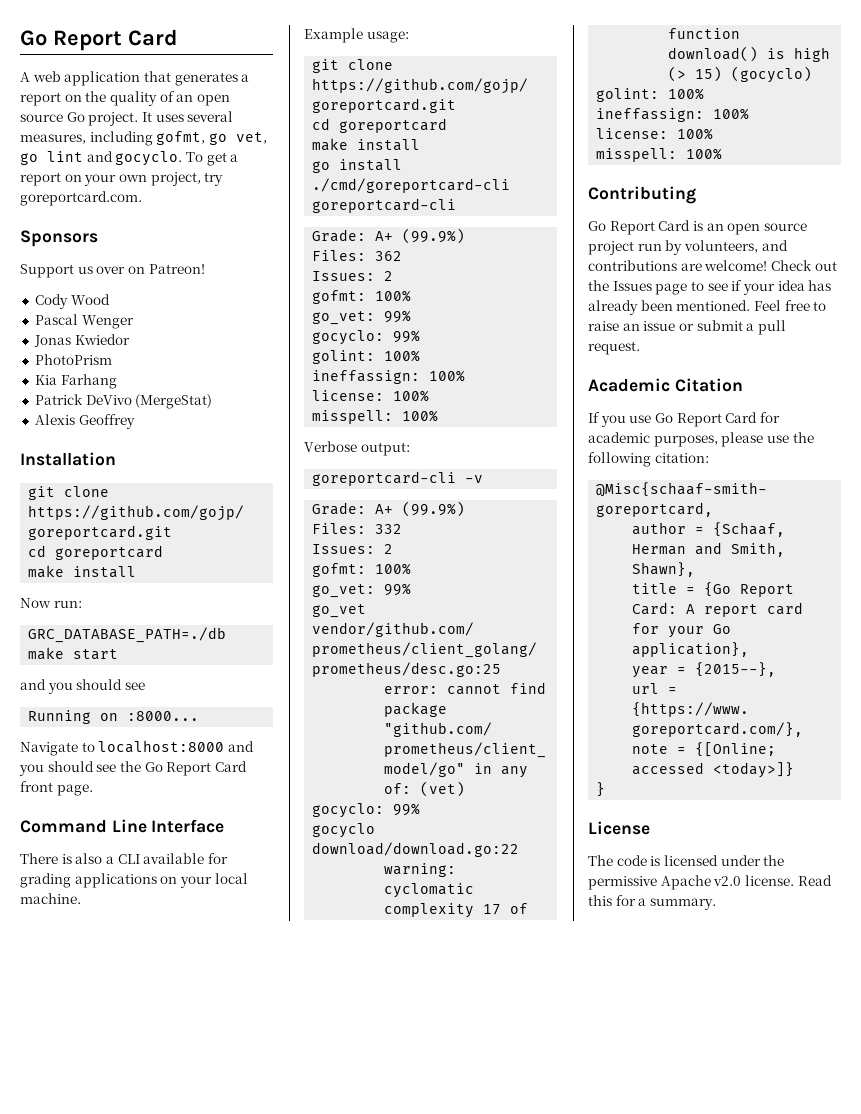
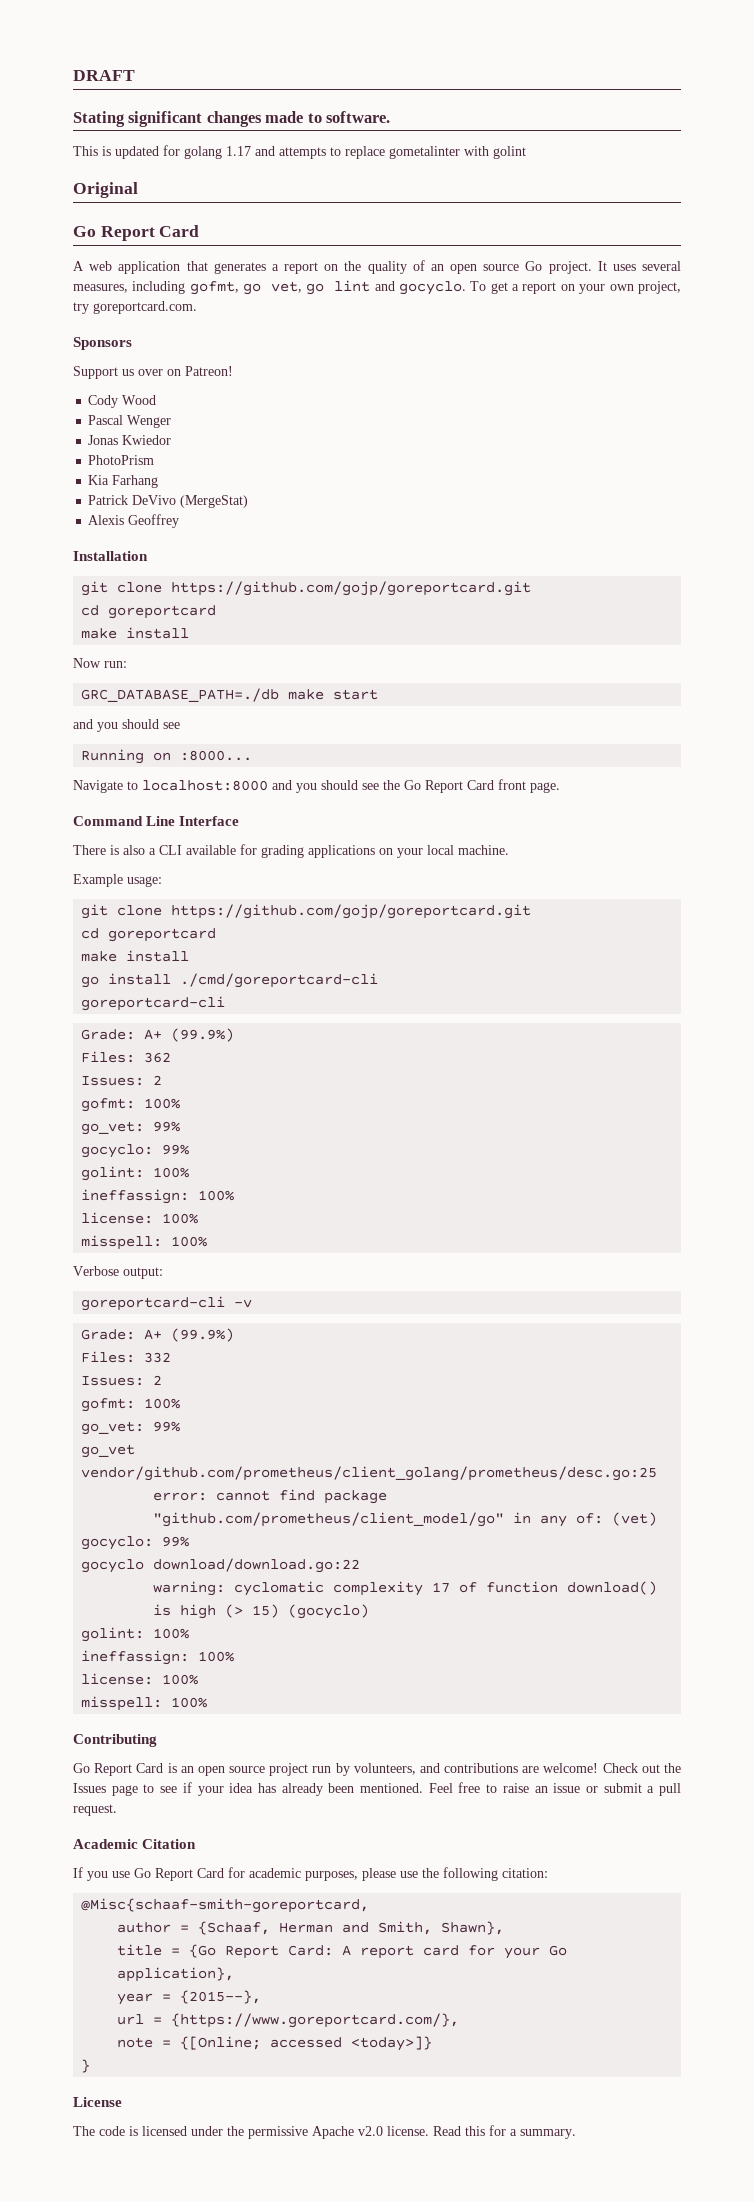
(20, 38) none -> [73,70,135,81] [73,111,391,127] [73,145,526,159] [73,182,138,198] DRAFT // Stating significant changes made to software. // This is updated for golang 1.17 and attempts to replace gometalinter with golint // Original //

